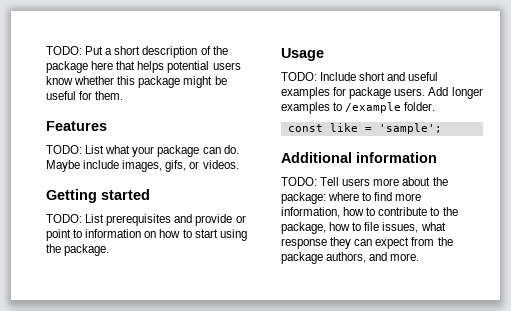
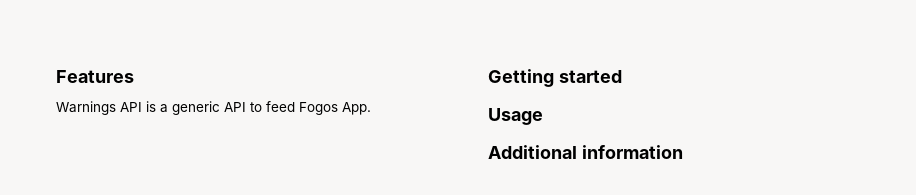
[46,46,228,58] [46,61,241,73] [46,76,227,88] [46,91,124,100] [46,121,107,131] [46,145,239,157] [46,160,239,172] [46,189,150,203] [46,214,246,226] [46,229,247,241] [46,244,110,256] [281,48,324,61] [281,72,439,81] [281,87,483,99] [281,102,436,114] [287,123,442,134] [281,152,437,163] [281,177,448,186] [281,192,422,204] [281,207,458,218] [281,222,446,234] [281,237,453,249] [281,252,420,264] TODO: Put a short description of the package here that helps potential users know whether this package might be useful for them. // Features // TODO: List what your package can do. Maybe include images, gifs, or videos. // Getting started // TODO: List prerequisites and provide or point to information on how to start using the package. // Usage // TODO: Include short and useful examples for package users. Add longer examples to /example folder. // const like = 'sample'; // Additional information // TODO: Tell users more about the package: where to find more information, how to contribute to the package, how to file issues, what response they can expect from the package authors, and more. -> [56,70,134,83] [56,101,371,115] [488,69,622,87] [488,108,543,125] [488,145,683,159] Features // Warnings API is a generic API to feed Fogos App. // Getting started // Usage // Additional information

